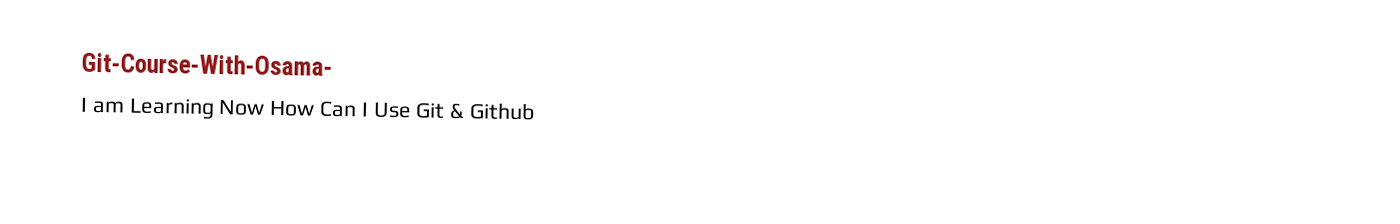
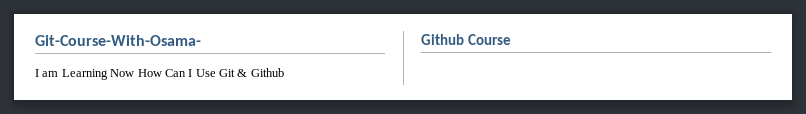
(536, 111) none -> [421,34,511,45] // Github Course

